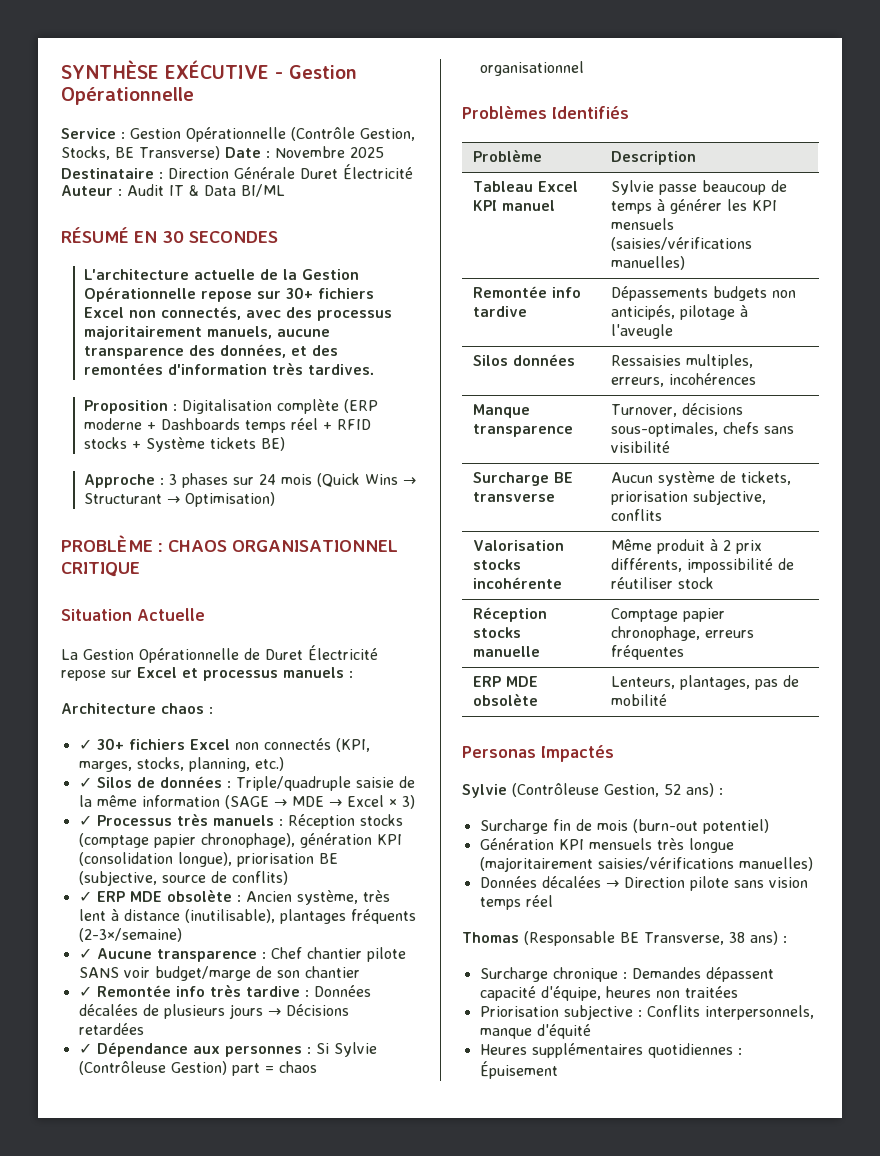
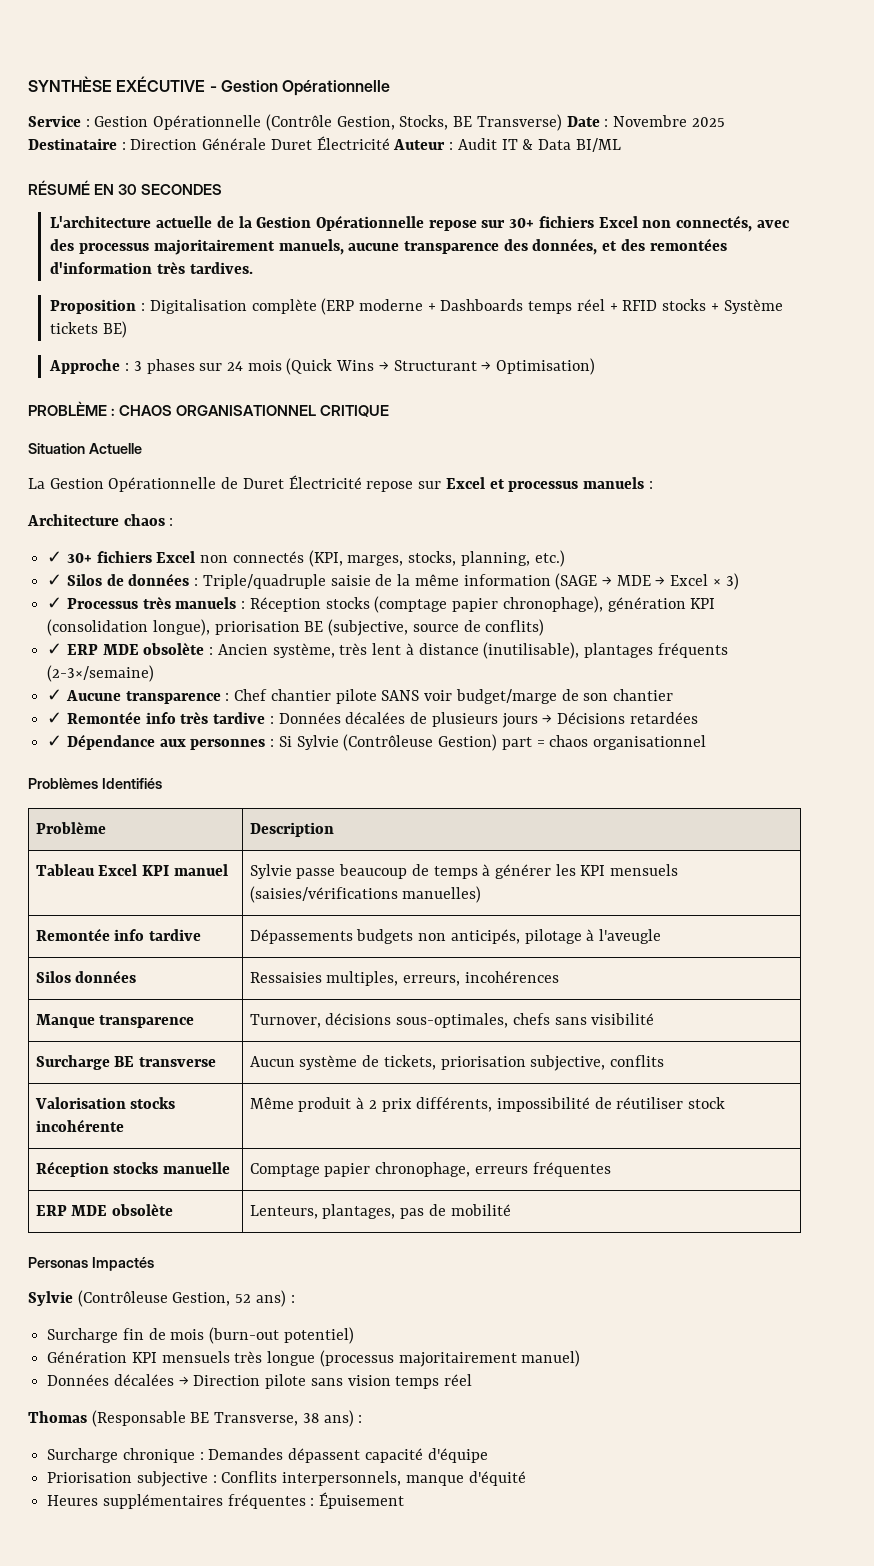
[479,857,813,872] (majoritairement saisies/vérifications manuelles) -> [319,1350,581,1367] (processus majoritairement manuel)
[540,986,738,1001] d'équipe, heures non traitées -> [427,1448,488,1463] d'équipe
[647,1043,733,1058] quotidiennes -> [227,1494,306,1509] fréquentes

